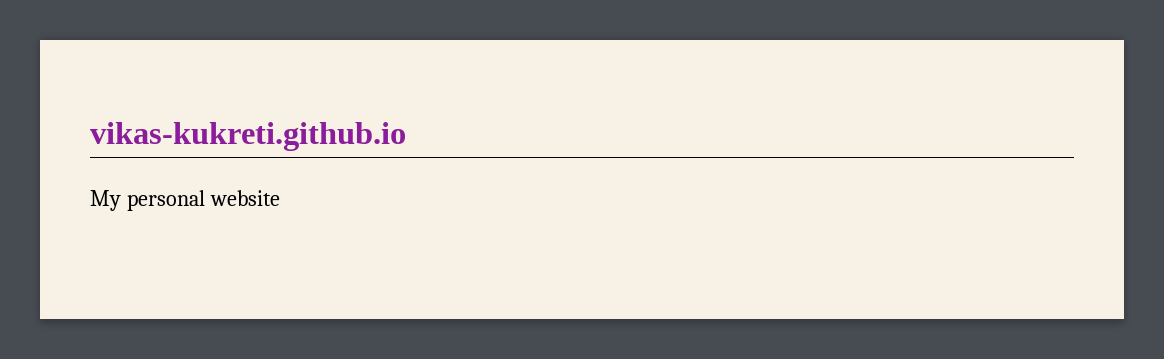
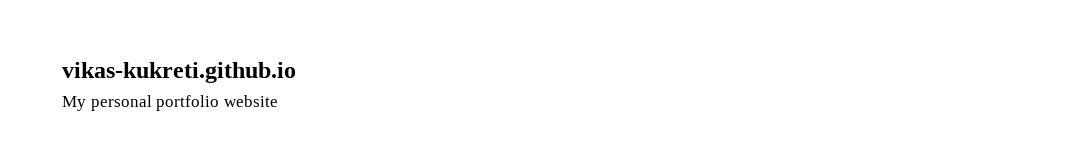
(205, 200) none -> [156,95,220,111] portfolio

